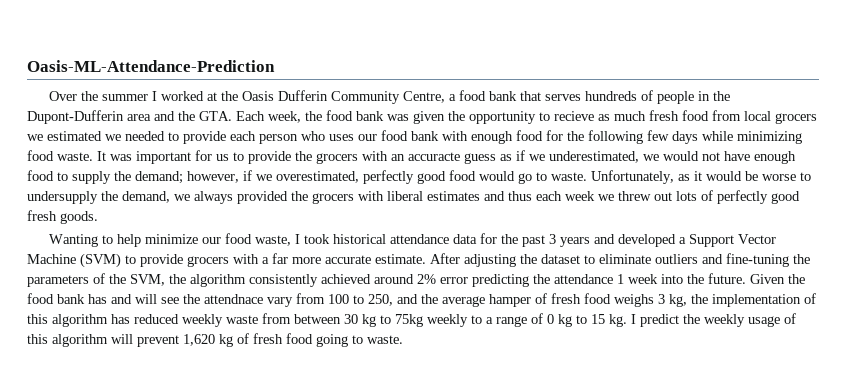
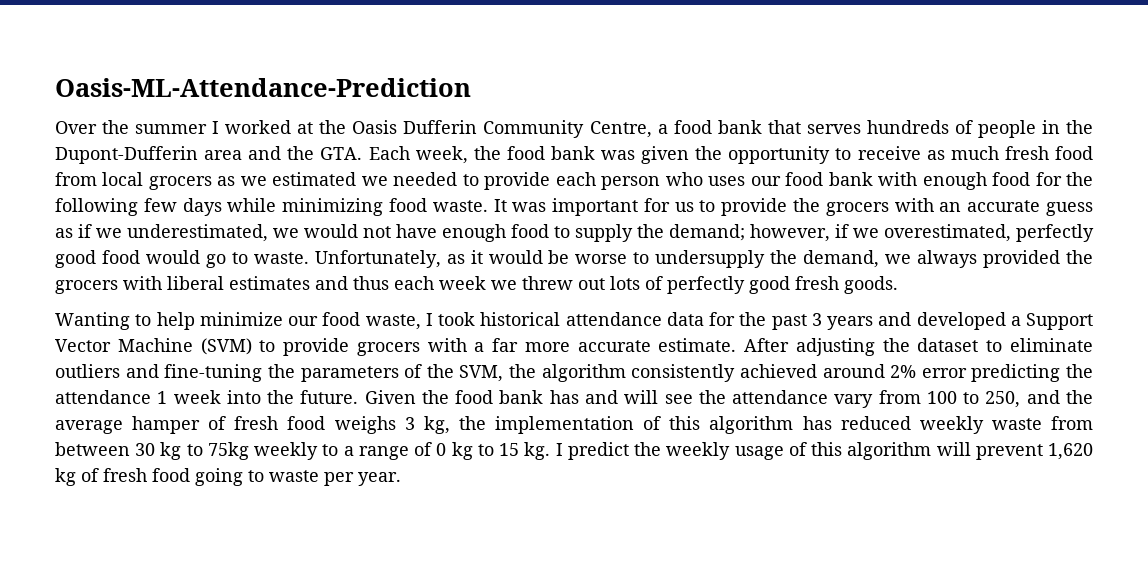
[554,111,594,121] recieve -> [857,146,921,160] receive
(817, 118) none -> [217,176,236,186] as
[408,152,460,161] accuracte -> [967,200,1041,212] accurate
[204,294,263,304] attendnace -> [732,390,829,404] attendance
[367,335,403,344] waste. -> [269,470,401,486] waste per year.

